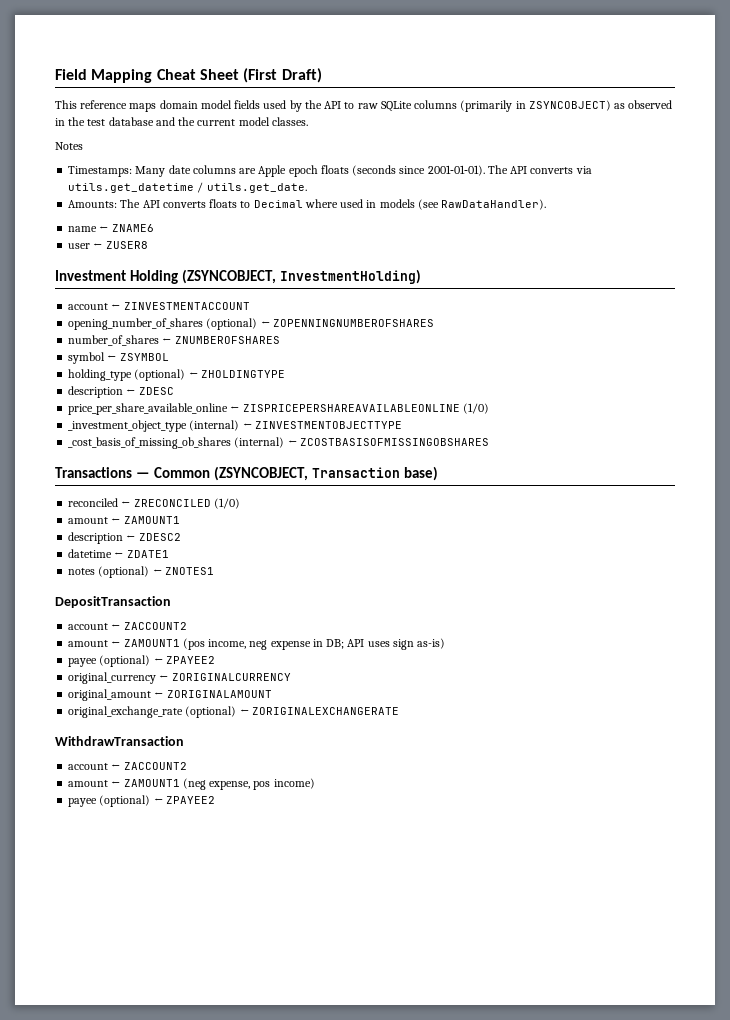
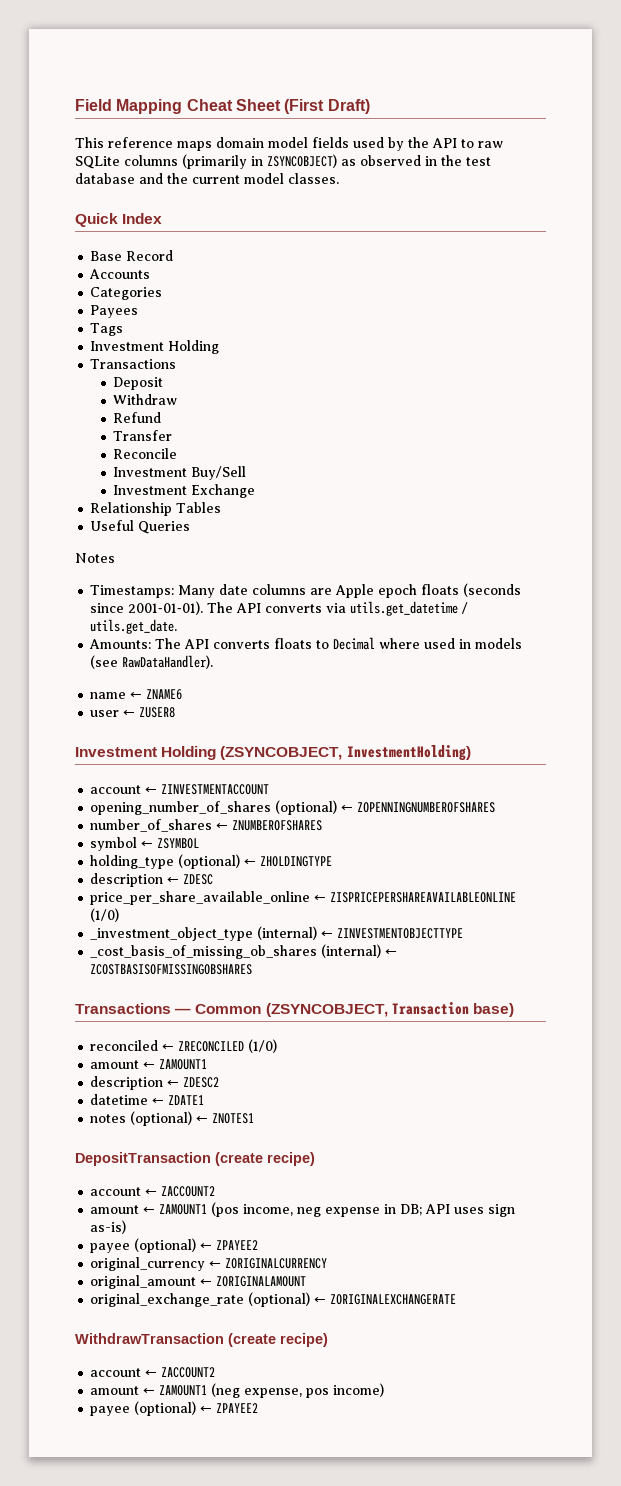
(308, 121) none -> [75,213,163,227] [90,250,174,261] [89,269,151,279] [90,287,163,300] [90,305,139,318] [90,323,124,336] [90,340,220,354] [90,359,177,369] [113,377,164,390] [113,394,178,405] [113,412,162,423] [113,430,173,441] [113,448,178,459] [113,466,247,480] [113,484,256,498] [90,502,222,516] [90,520,191,534] // Quick Index // Base Record // Accounts // Categories // Payees // Tags // Investment Holding // Transactions // Deposit // Withdraw // Refund // Transfer // Reconcile // Investment Buy/Sell // Investment Exchange // Relationship Tables // Useful Queries
(171, 602) none -> [215,1152,315,1166] (create recipe)
(184, 741) none -> [228,1333,328,1347] (create recipe)

